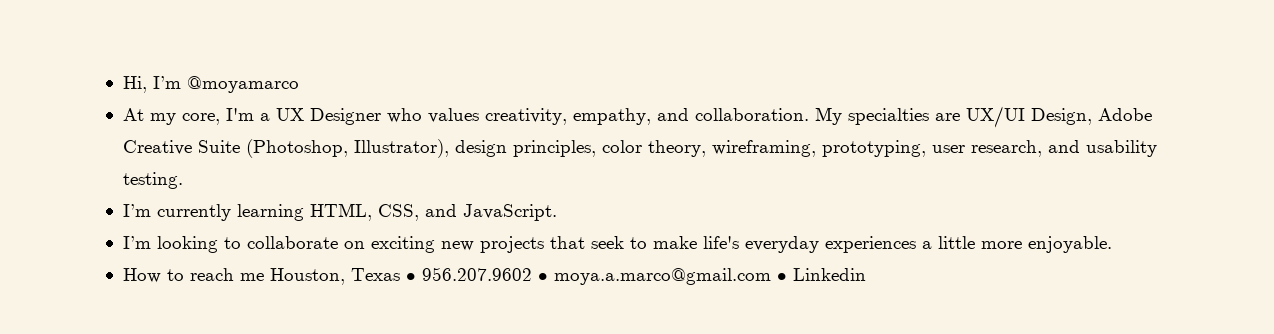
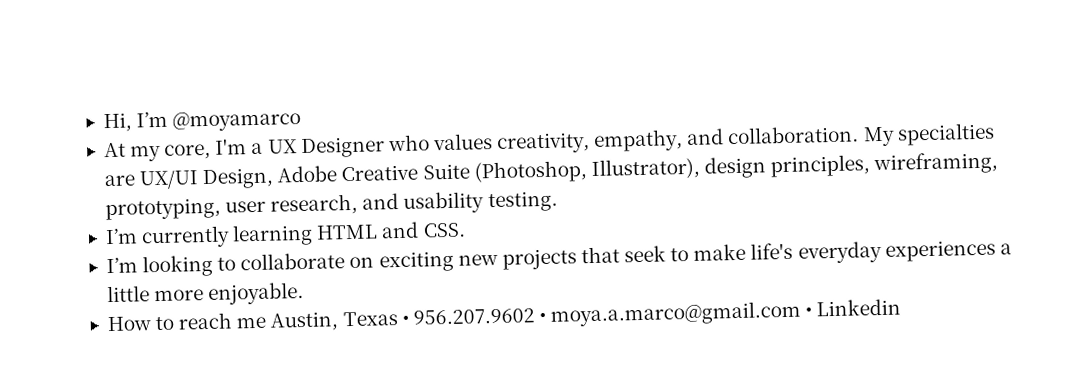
[601,140,706,157] color theory, -> (871, 166) none
[309,203,557,221] HTML, CSS, and JavaScript. -> [316,221,466,240] HTML and CSS.
[269,268,345,285] Houston, -> [270,311,340,332] Austin,

